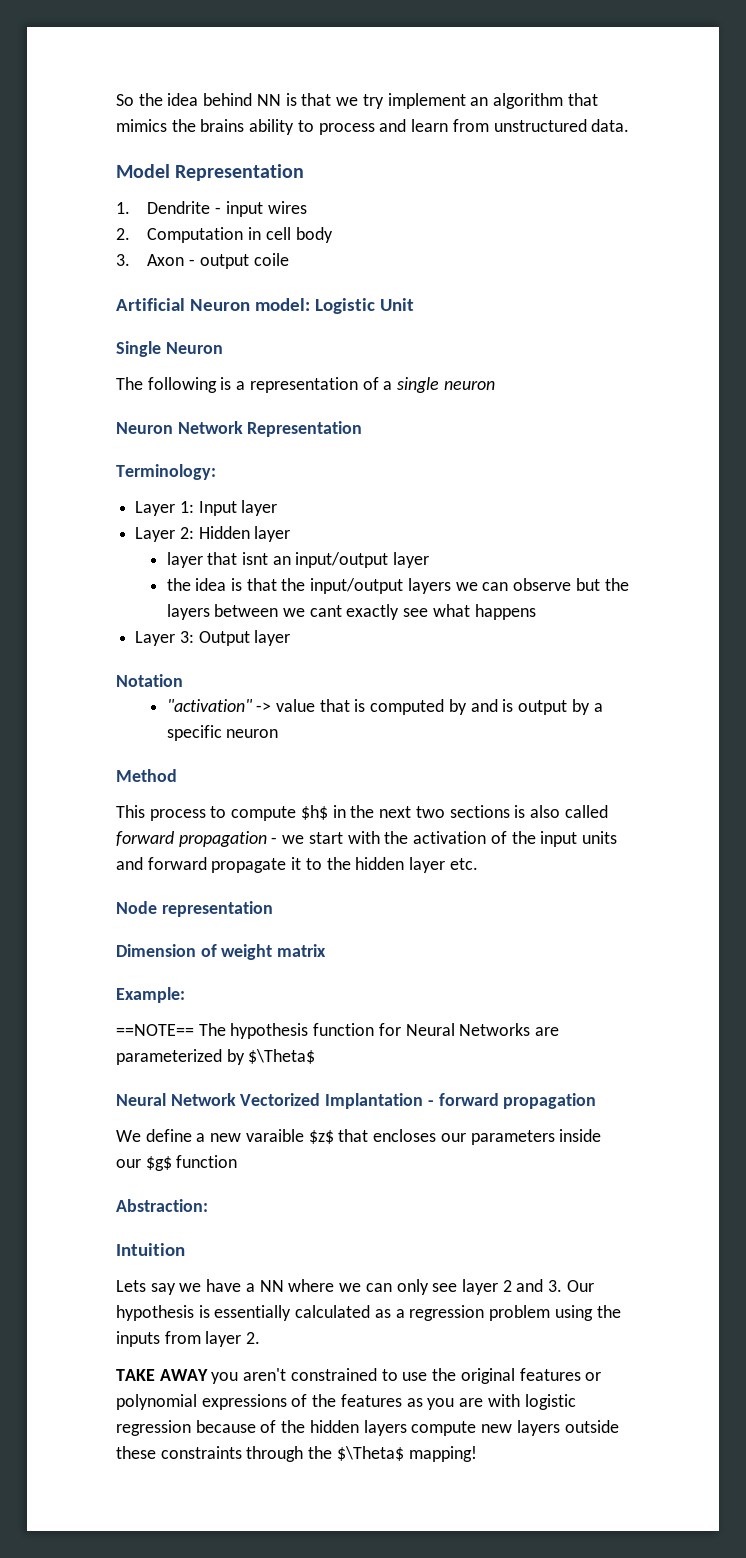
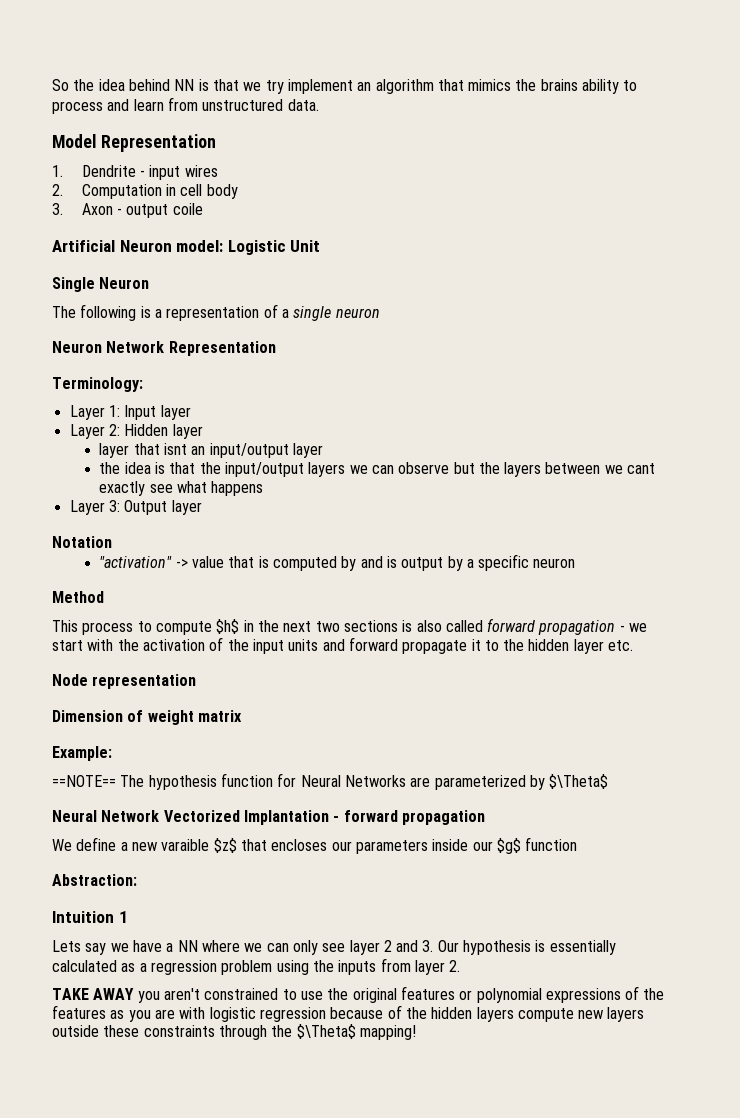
(185, 1249) none -> [118,911,128,923] 1

